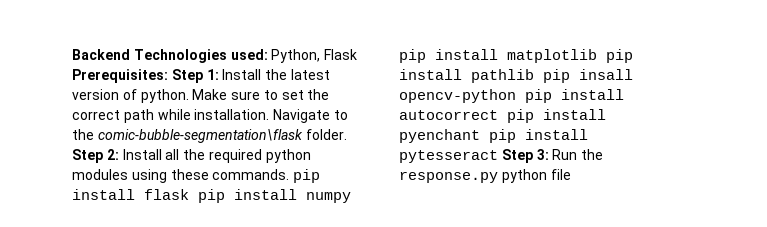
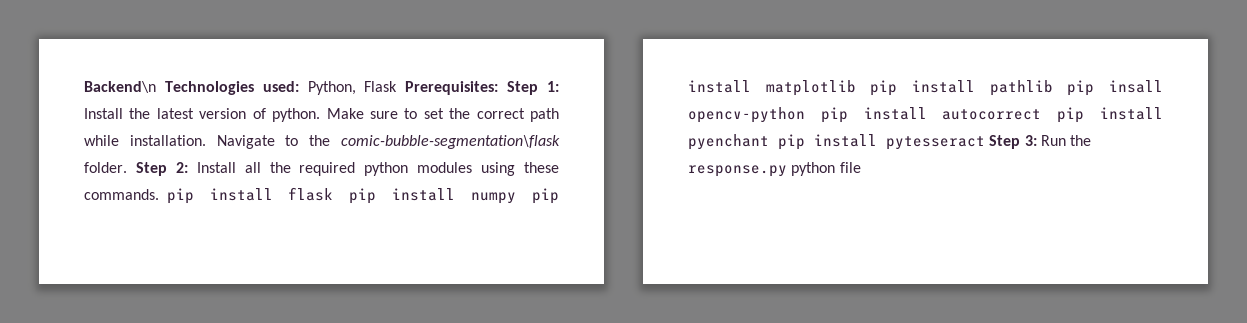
[72,49,130,60] Backend -> [84,81,156,93] Backend\n

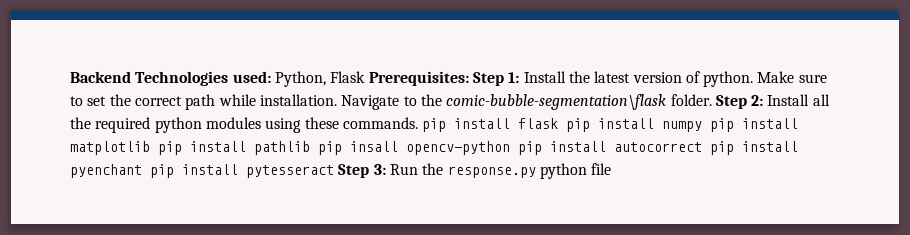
[84,81,156,93] Backend\n -> [70,71,131,83] Backend

